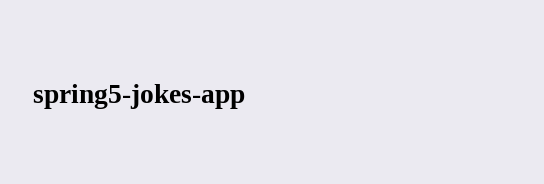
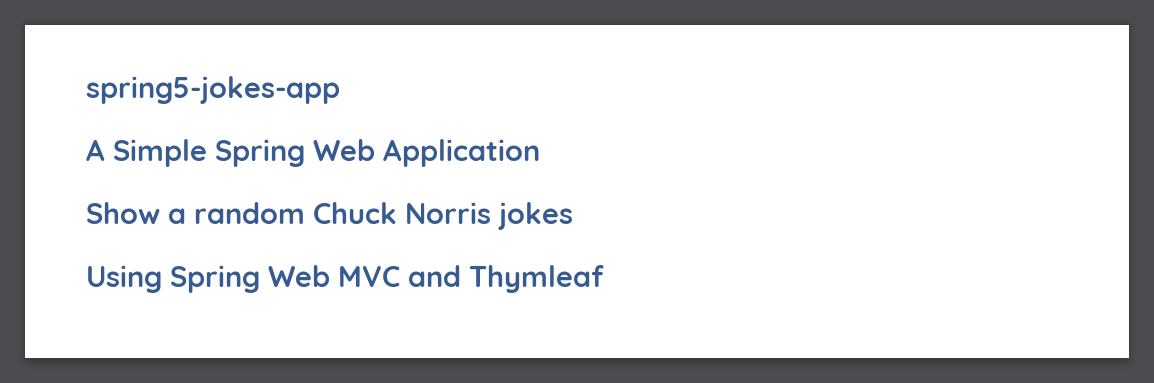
(245, 96) none -> [86,139,540,167] [86,202,573,230] [86,265,604,293] // A Simple Spring Web Application // Show a random Chuck Norris jokes // Using Spring Web MVC and Thymleaf

